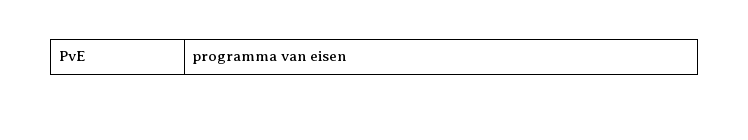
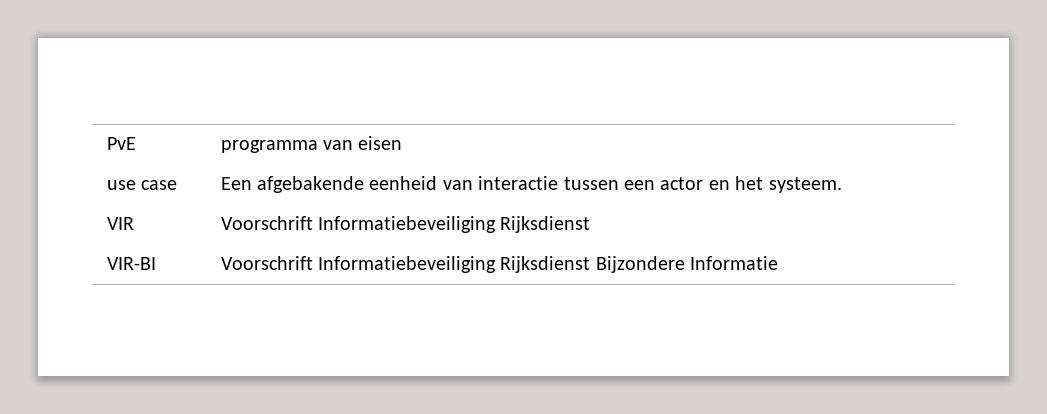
(346, 56) none -> [106,180,177,190] [220,176,842,193] [106,217,134,230] [220,216,591,233] [106,257,156,270] [220,256,779,273] // use case | Een afgebakende eenheid van interactie tussen een actor en het systeem. // VIR | Voorschrift Informatiebeveiliging Rijksdienst // VIR-BI | Voorschrift Informatiebeveiliging Rijksdienst Bijzondere Informatie

